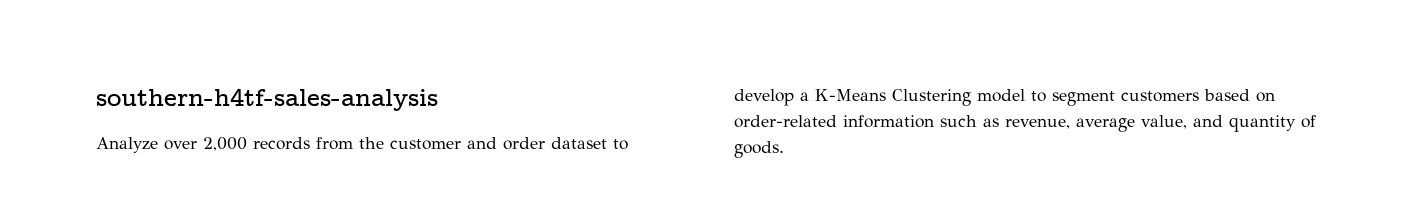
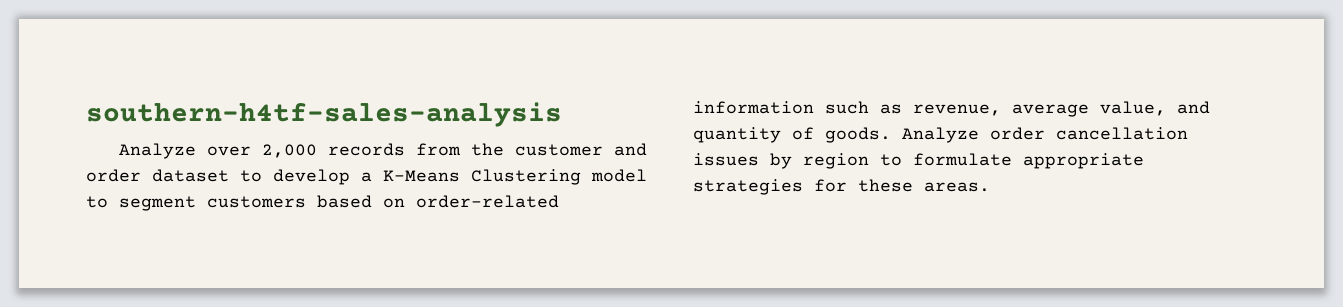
(784, 149) none -> [902,127,1188,143] [693,153,1144,169] [693,179,990,195] Analyze order cancellation issues by region to formulate appropriate strategies for these areas.

